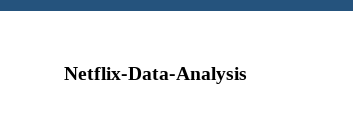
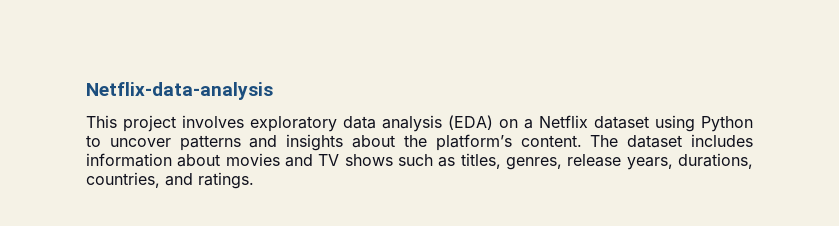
[64,67,247,84] Netflix-Data-Analysis -> [86,82,273,100] [86,115,753,132] [86,134,753,151] [86,153,753,170] [86,172,254,189] Netflix-data-analysis // This project involves exploratory data analysis (EDA) on a Netflix dataset using Python to uncover patterns and insights about the platform’s content. The dataset includes information about movies and TV shows such as titles, genres, release years, durations, countries, and ratings.

